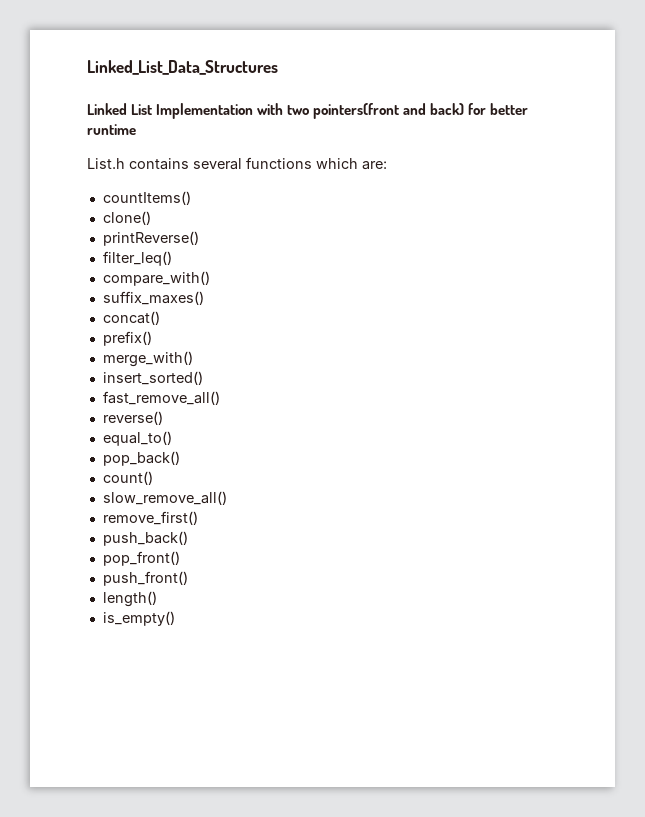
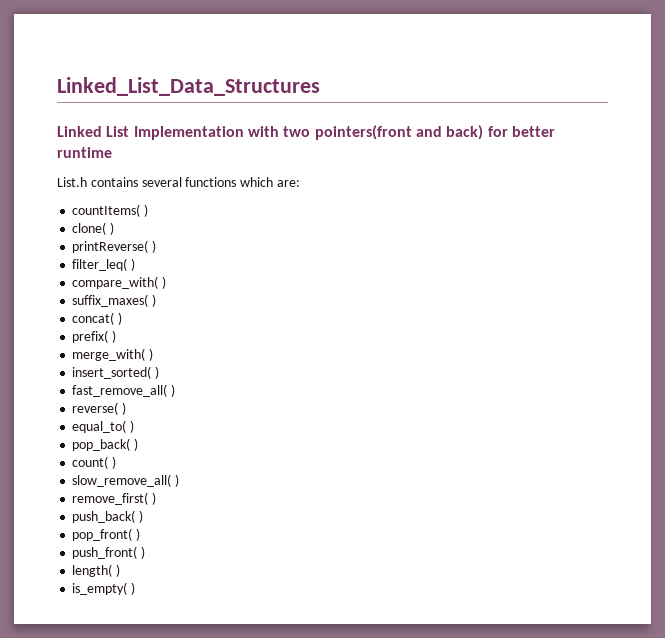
[102,191,191,205] [102,211,151,225] [102,231,199,246] [102,251,172,266] [102,271,210,286] [102,291,204,305] [102,311,160,325] [102,331,152,346] [102,351,193,367] [102,371,203,385] [102,391,220,405] [102,411,163,425] [102,431,172,446] [102,451,180,466] [102,471,153,485] [102,491,227,505] [102,511,198,525] [102,531,188,546] [102,551,180,566] [102,571,188,586] [102,591,157,607] [102,611,175,626] countItems() // clone() // printReverse() // filter_leq() // compare_with() // suffix_maxes() // concat() // prefix() // merge_with() // insert_sorted() // fast_remove_all() // reverse() // equal_to() // pop_back() // count() // slow_remove_all() // remove_first() // push_back() // pop_front() // push_front() // length() // is_empty() -> [72,204,149,217] [72,222,115,235] [72,240,157,253] [72,258,136,271] [72,276,167,289] [72,294,157,307] [72,312,123,325] [72,330,117,343] [72,348,154,361] [72,366,160,379] [72,384,176,397] [72,402,127,415] [72,420,135,433] [72,438,139,451] [72,456,117,469] [72,474,180,487] [72,492,157,505] [72,510,144,523] [72,528,141,541] [72,546,146,559] [72,564,121,577] [72,582,136,595] countItems( ) // clone( ) // printReverse( ) // filter_leq( ) // compare_with( ) // suffix_maxes( ) // concat( ) // prefix( ) // merge_with( ) // insert_sorted( ) // fast_remove_all( ) // reverse( ) // equal_to( ) // pop_back( ) // count( ) // slow_remove_all( ) // remove_first( ) // push_back( ) // pop_front( ) // push_front( ) // length( ) // is_empty( )

